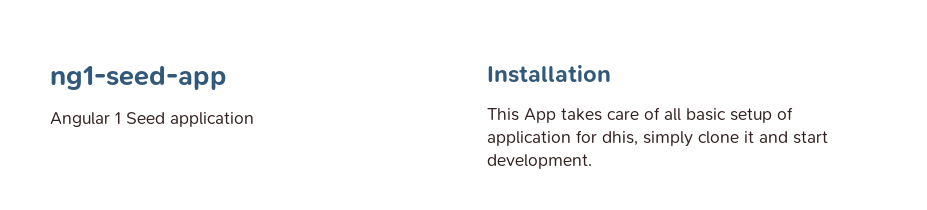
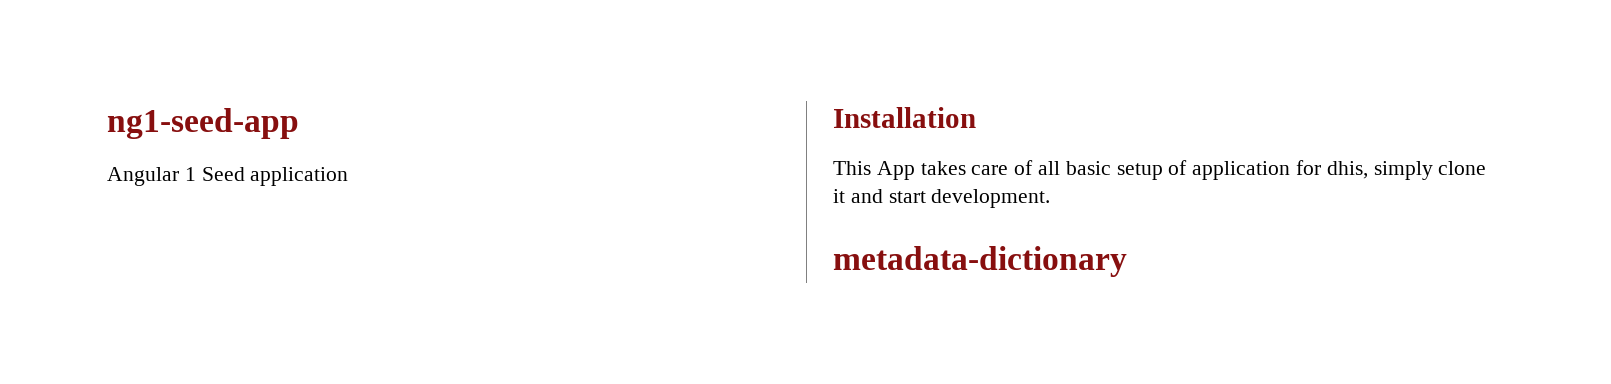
(592, 161) none -> [833,246,1127,277] // metadata-dictionary

